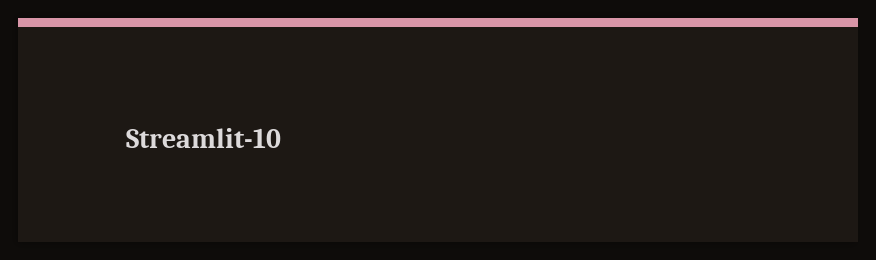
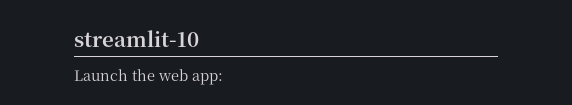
[126,128,281,148] Streamlit-10 -> [74,30,199,47] [74,69,223,85] streamlit-10 // Launch the web app:

